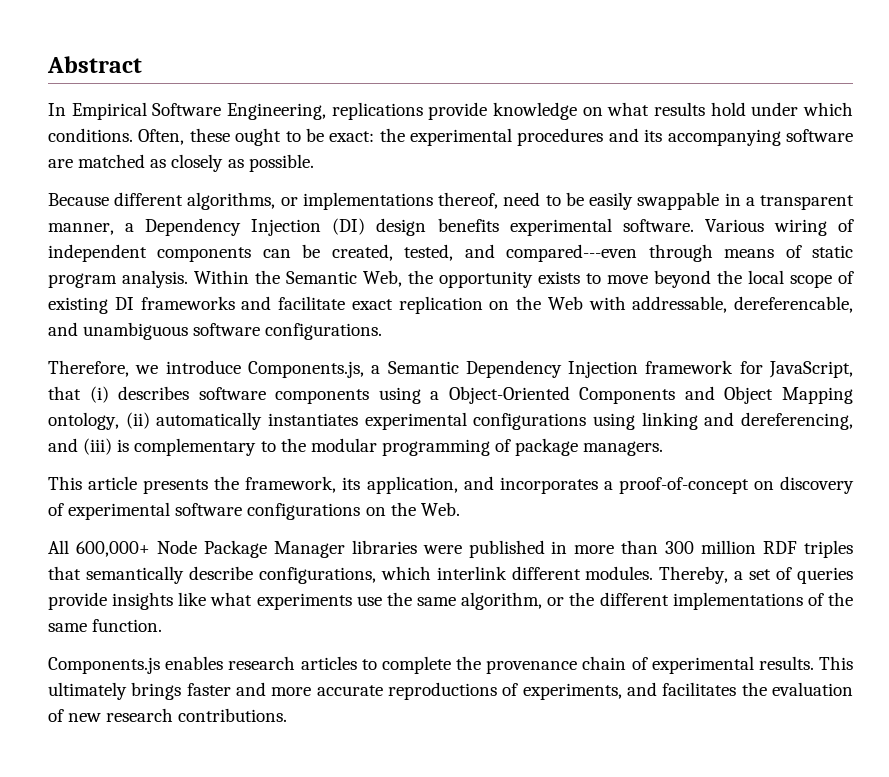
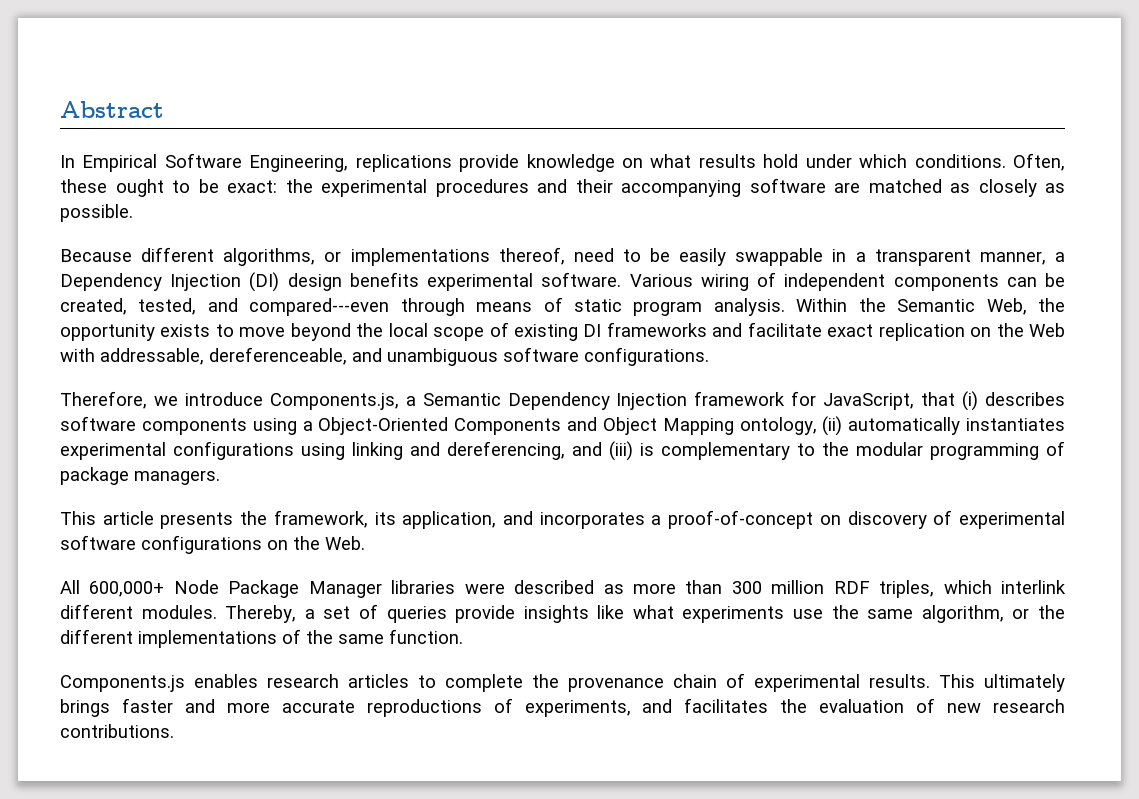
[644,129,663,142] its -> [575,179,613,193] their
[734,296,853,313] dereferencable, -> [209,347,347,365] dereferenceable,
[468,540,568,558] published in -> [514,580,624,594] described as
[804,540,854,558] [48,566,376,584] triples that semantically describe configurations, -> [879,580,935,598] triples,

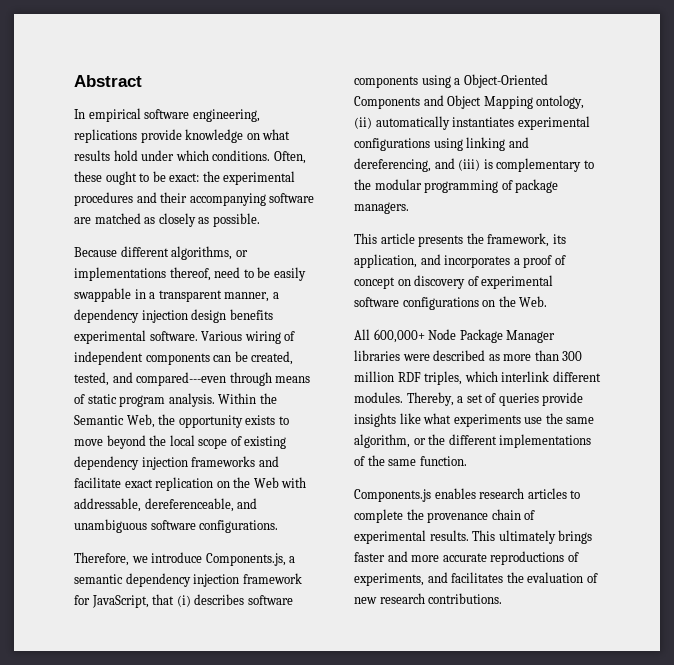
[82,153,349,172] Empirical Software Engineering, -> [88,108,260,122] empirical software engineering,
[60,272,280,292] Dependency Injection (DI) -> [74,309,188,323] dependency injection
[583,324,602,337] DI -> [74,456,188,470] dependency injection
[422,392,688,410] Semantic Dependency Injection -> [74,573,240,587] semantic dependency injection
[668,510,814,529] proof-of-concept -> [523,255,566,268] [354,277,395,289] proof of concept

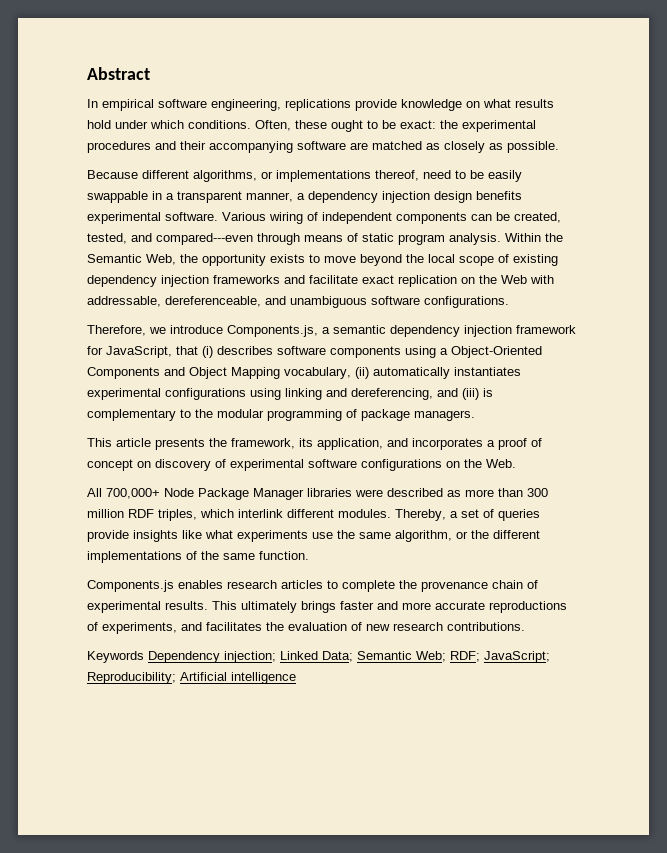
[536,95,585,109] ontology, -> [284,367,351,379] vocabulary,
[373,329,425,343] 600,000+ -> [106,488,160,499] 700,000+
(503, 598) none -> [87,651,550,663] [87,672,296,684] // Keywords Dependency injection; Linked Data; Semantic Web; RDF; JavaScript; Reproducibility; Artificial intelligence

